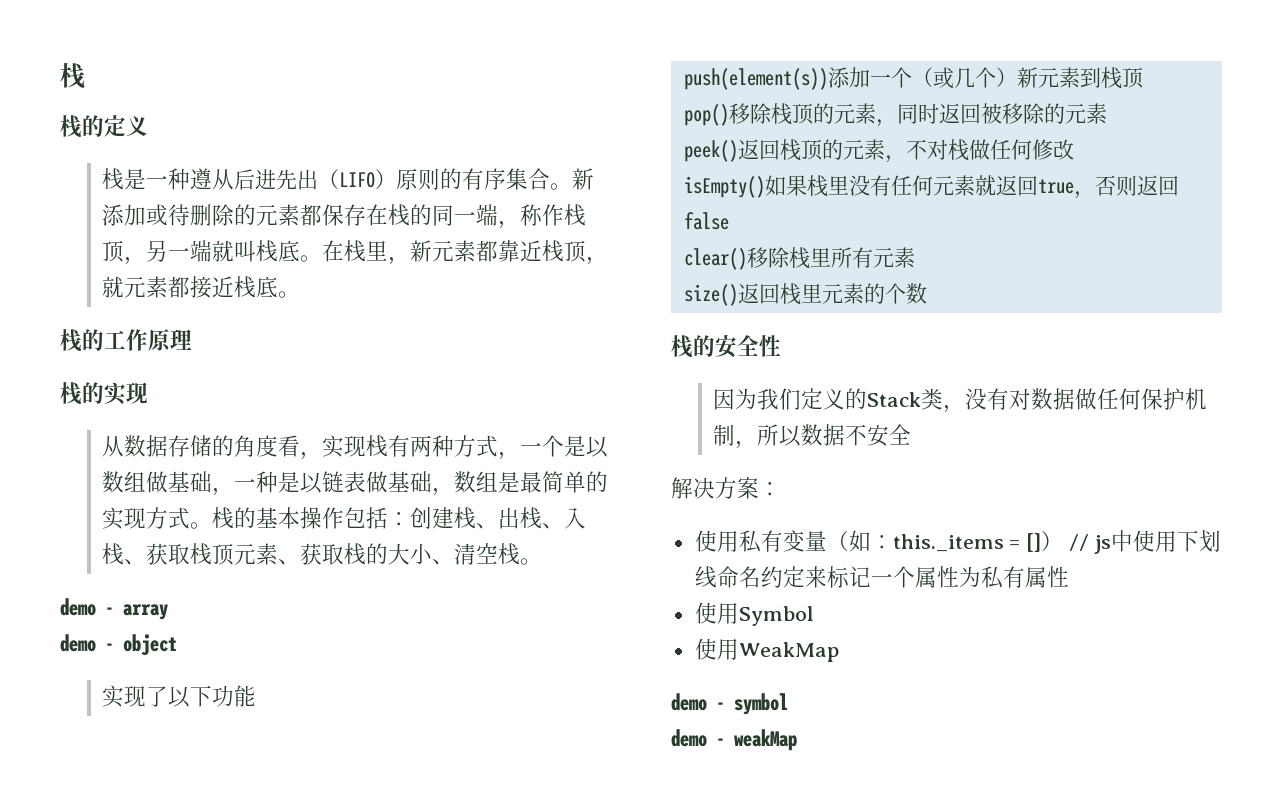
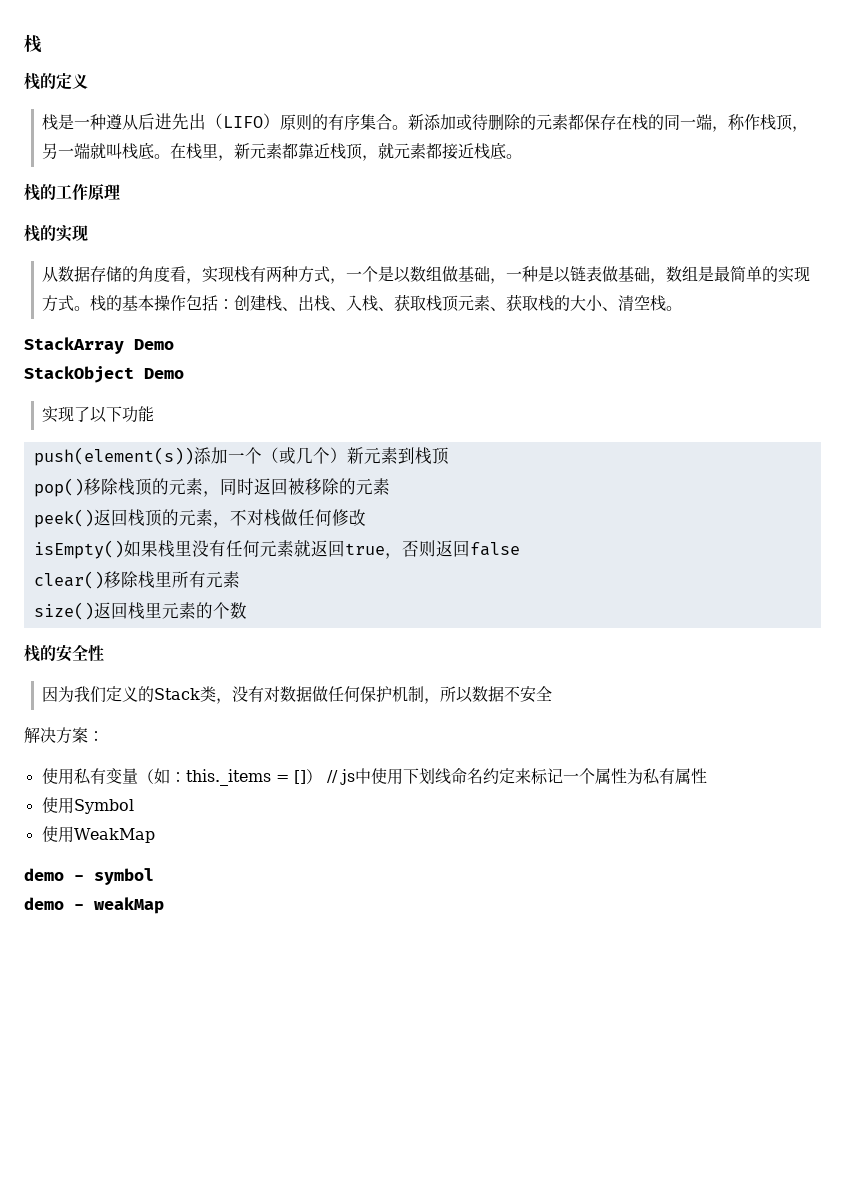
[60,598,168,620] [60,634,177,656] demo - array // demo - object -> [24,337,174,354] [24,366,184,383] StackArray Demo // StackObject Demo

